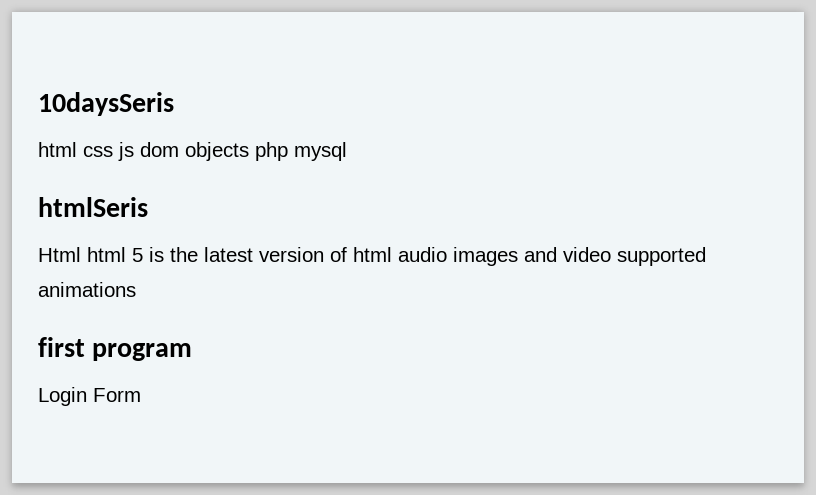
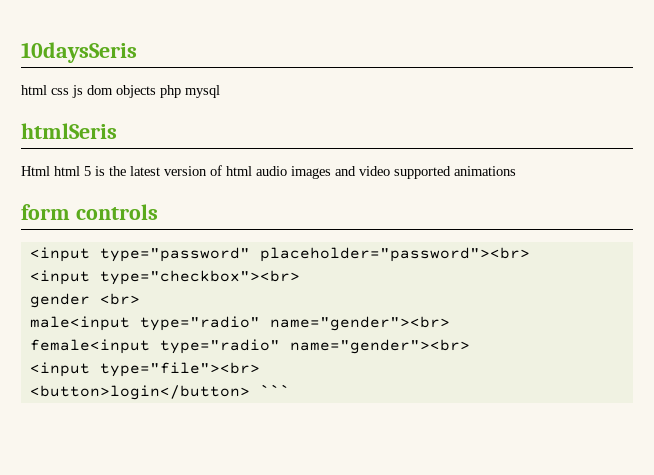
[38,337,193,361] [38,387,141,406] first program // Login Form -> [21,204,158,220] [29,247,530,262] [29,270,300,285] [29,293,140,308] [29,316,450,331] [29,339,470,354] [29,362,260,377] [29,384,290,400] form controls // <input type="password" placeholder="password"><br> // <input type="checkbox"><br> // gender <br> // male<input type="radio" name="gender"><br> // female<input type="radio" name="gender"><br> // <input type="file"><br> // <button>login</button> ```

